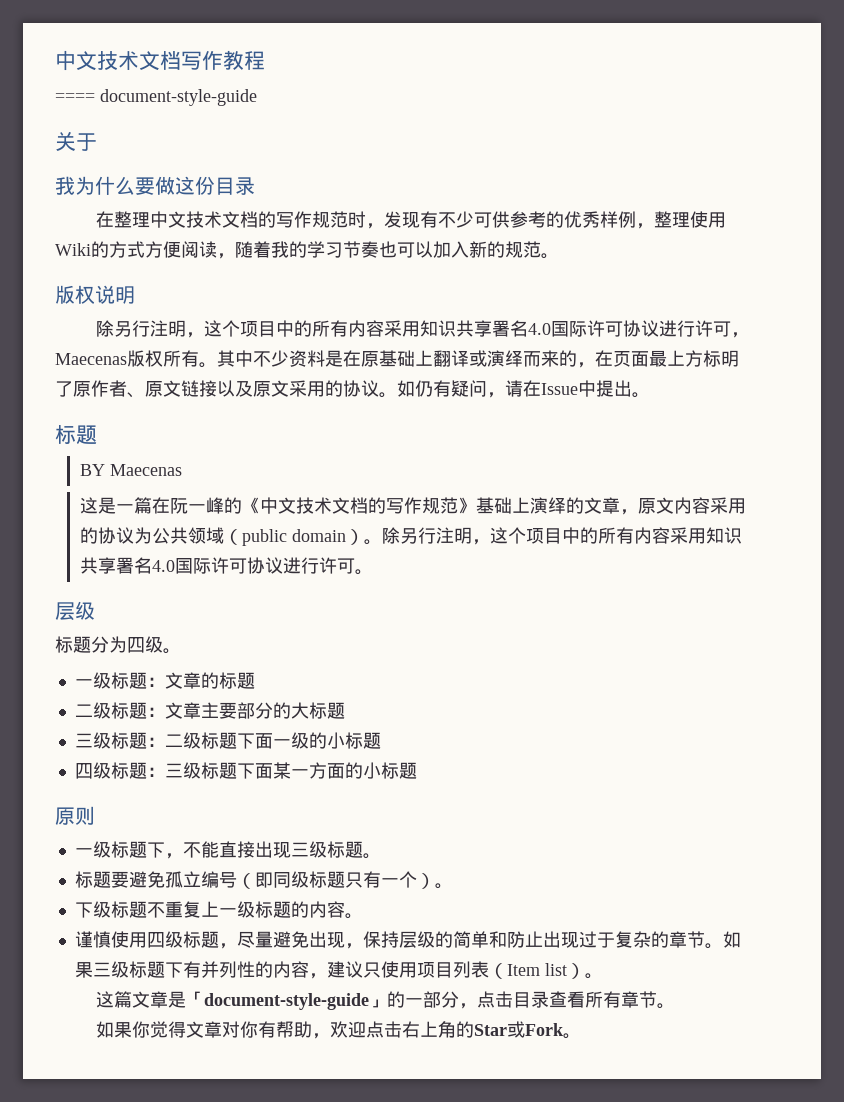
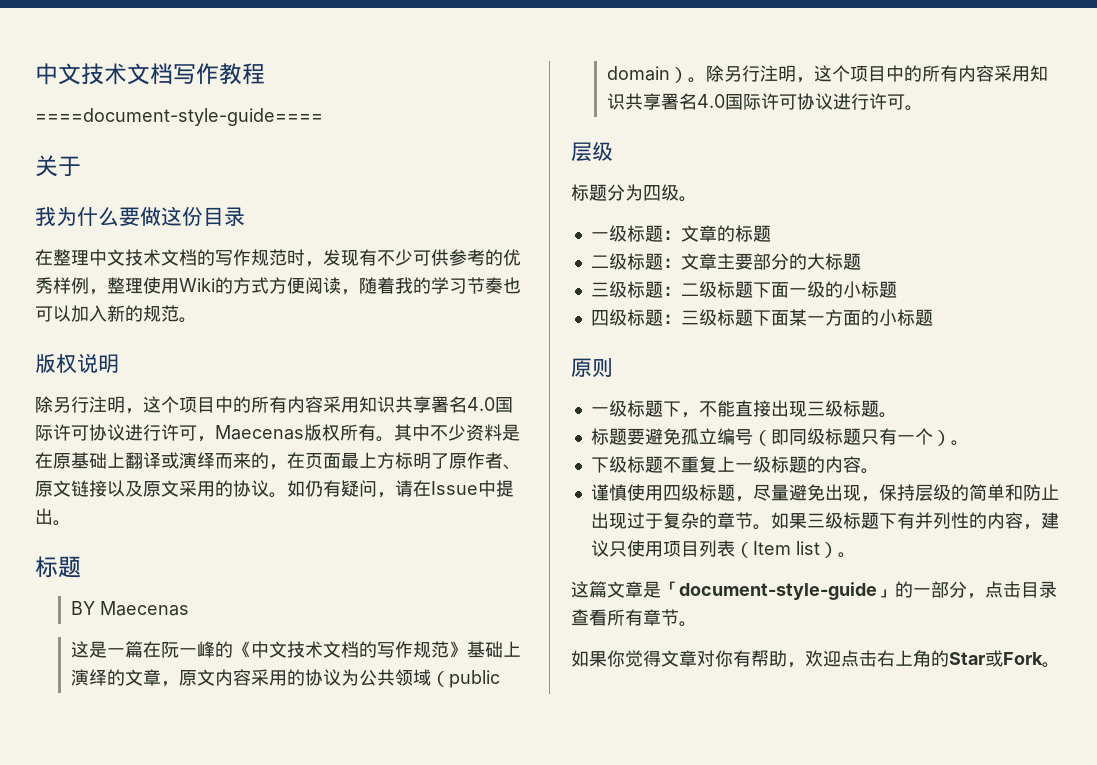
[55,89,257,106] ==== document-style-guide -> [35,108,323,126] ====document-style-guide====

